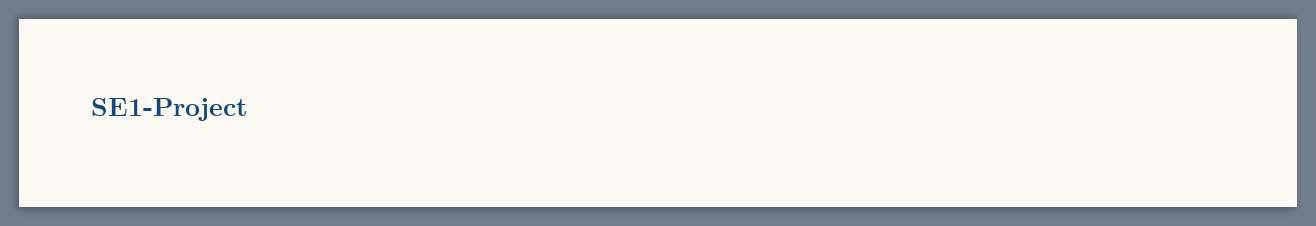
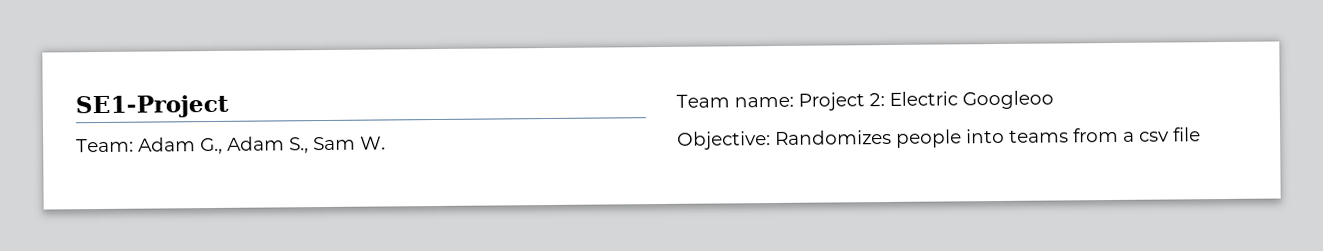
(248, 109) none -> [76,136,386,155] [676,90,1054,111] [677,127,1201,150] // Team: Adam G., Adam S., Sam W. // Team name: Project 2: Electric Googleoo // Objective: Randomizes people into teams from a csv file

